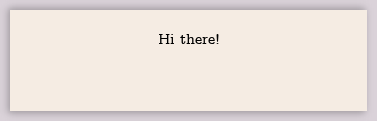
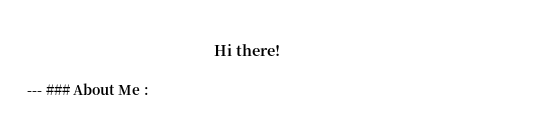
(220, 39) none -> [27,83,149,95] // --- ### About Me :

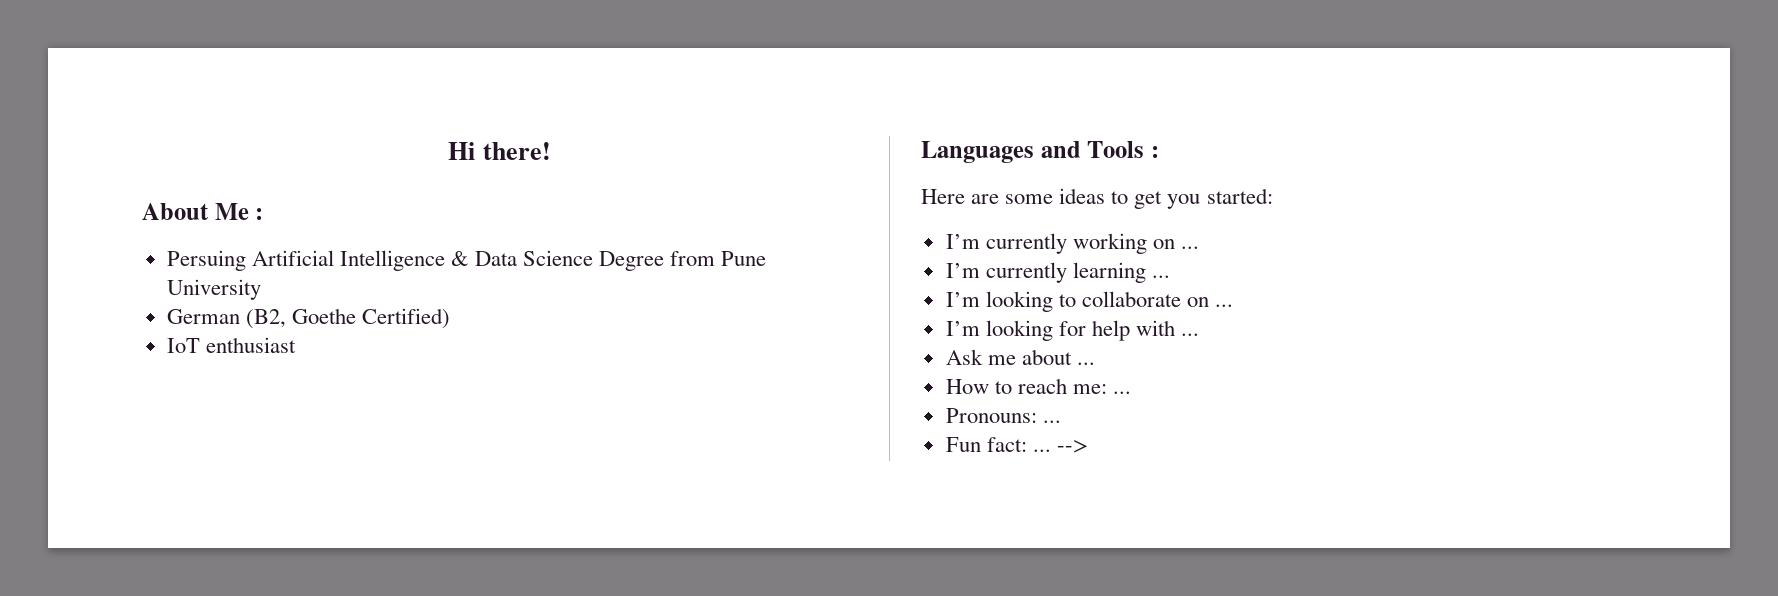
[27,84,70,95] --- ### -> (551, 151) none
(149, 91) none -> [166,250,767,271] [166,279,261,300] [166,308,450,329] [166,337,296,353] [921,141,1159,163] [921,188,1273,209] [945,233,1200,254] [945,262,1170,283] [945,291,1234,312] [945,320,1200,341] [945,349,1095,365] [945,378,1132,394] [945,408,1061,423] [945,437,1088,453] // Persuing Artificial Intelligence & Data Science Degree from Pune University // German (B2, Goethe Certified) // IoT enthusiast // Languages and Tools : // Here are some ideas to get you started: // I’m currently working on ... // I’m currently learning ... // I’m looking to collaborate on ... // I’m looking for help with ... // Ask me about ... // How to reach me: ... // Pronouns: ... // Fun fact: ... -->

